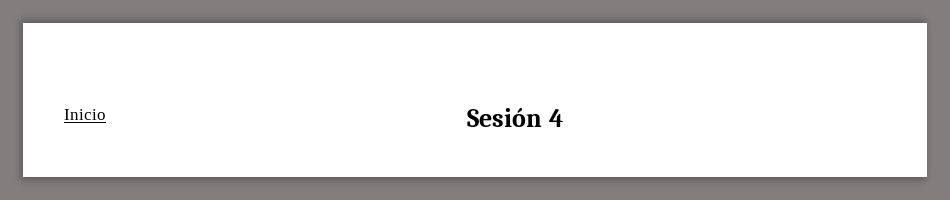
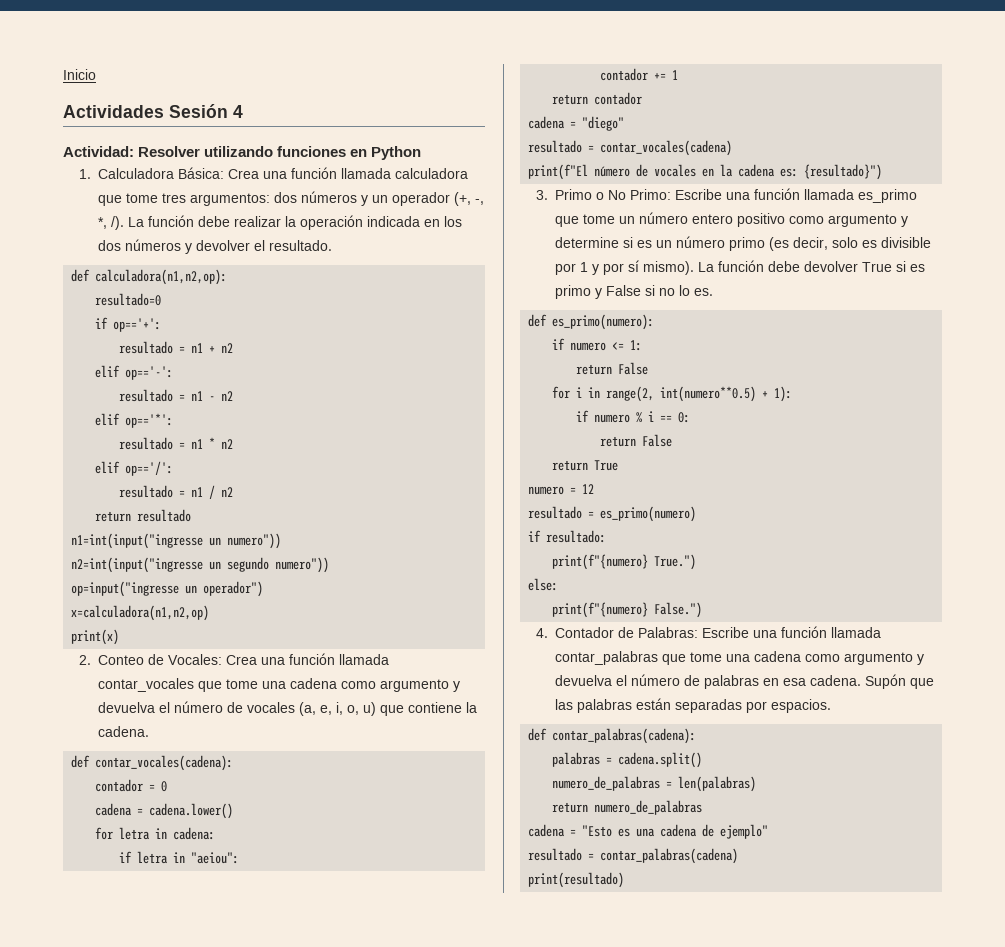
(106, 114) none -> [63,105,164,118] Actividades
(563, 118) none -> [63,146,422,160] [79,167,469,179] [98,191,485,206] [98,215,463,230] [98,239,333,254] [71,269,228,285] [95,293,162,306] [95,317,162,332] [119,341,234,354] [95,365,174,380] [119,389,234,402] [95,413,174,428] [119,437,234,450] [95,461,174,476] [119,485,234,499] [95,509,192,522] [71,533,282,549] [71,557,330,573] [71,581,264,597] [71,605,210,621] [71,629,120,645] [79,653,390,665] [98,678,461,692] [98,701,478,716] [98,726,150,737] [71,755,234,771] [95,779,168,792] [95,803,234,819] [95,827,216,840] [119,851,240,864] [600,68,679,81] [552,92,643,105] [528,116,625,131] [528,140,733,156] [528,164,883,180] [536,188,918,203] [555,212,909,227] [555,236,932,251] [555,260,926,275] [555,285,714,299] [528,314,655,330] [552,338,643,351] [576,362,649,375] [552,386,793,402] [576,410,691,423] [600,434,673,447] [552,460,619,471] [528,484,595,495] [528,506,697,522] [528,530,607,543] [552,554,697,570] [528,578,559,591] [552,602,703,618] [536,626,882,638] [555,651,925,665] [555,674,935,689] [555,698,832,713] [528,728,697,744] [552,752,703,768] [552,776,757,792] [552,800,703,815] [528,824,769,839] [528,848,739,864] [528,872,625,888] // Actividad: Resolver utilizando funciones en Python // 1. Calculadora Básica: Crea una función llamada calculadora que tome tres argumentos: dos números y un operador (+, -, *, /). La función debe realizar la operación indicada en los dos números y devolver el resultado. // def calculadora(n1,n2,op): // resultado=0 // if op=='+': // resultado = n1 + n2 // elif op=='-': // resultado = n1 - n2 // elif op=='*': // resultado = n1 * n2 // elif op=='/': // resultado = n1 / n2 // return resultado // n1=int(input("ingresse un numero")) // n2=int(input("ingresse un segundo numero")) // op=input("ingresse un operador") // x=calculadora(n1,n2,op) // print(x) // 2. Conteo de Vocales: Crea una función llamada contar_vocales que tome una cadena como argumento y devuelva el número de vocales (a, e, i, o, u) que contiene la cadena. // def contar_vocales(cadena): // contador = 0 // cadena = cadena.lower() // for letra in cadena: // if letra in "aeiou": // contador += 1 // return contador // cadena = "diego" // resultado = contar_vocales(cadena) // print(f"El número de vocales en la cadena es: {resultado}") // 3. Primo o No Primo: Escribe una función llamada es_primo que tome un número entero positivo como argumento y determine si es un número primo (es decir, solo es divisible por 1 y por sí mismo). La función debe devolver True si es primo y False si no lo es. // def es_primo(numero): // if numero <= 1: // return False // for i in range(2, int(numero**0.5) + 1): // if numero % i == 0: // return False // return True // numero = 12 // resultado = es_primo(numero) // if resultado: // print(f"{numero} True.") // else: // print(f"{numero} False.") // 4. Contador de Palabras: Escribe una función llamada contar_palabras que tome una cadena como argumento y devuelva el número de palabras en esa cadena. Supón que las palabras están separadas por espacios. // def contar_palabras(cadena): // palabras = cadena.split() // numero_de_palabras = len(palabras) // return numero_de_palabras // cadena = "Esto es una cadena de ejemplo" // resultado = contar_palabras(cadena) // print(resultado)

